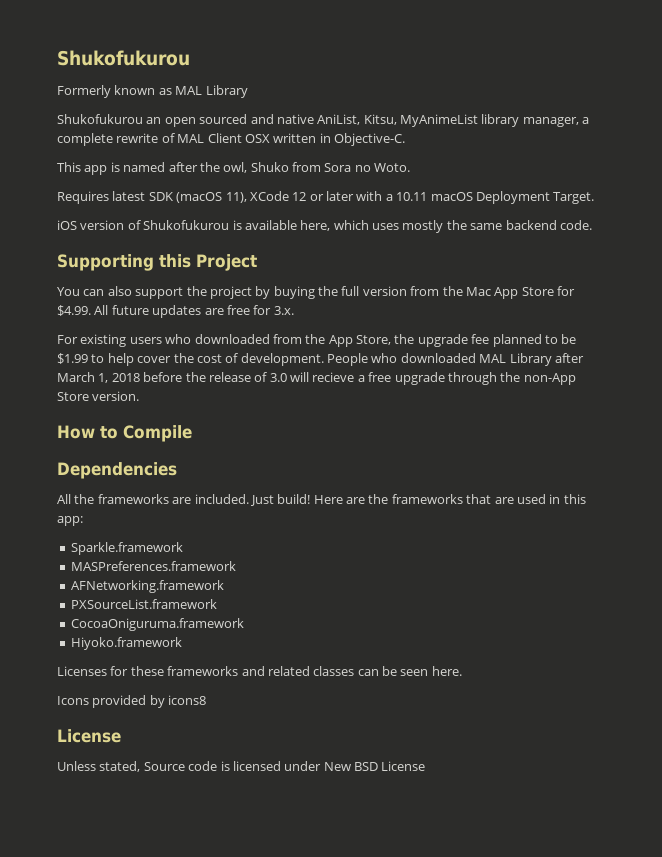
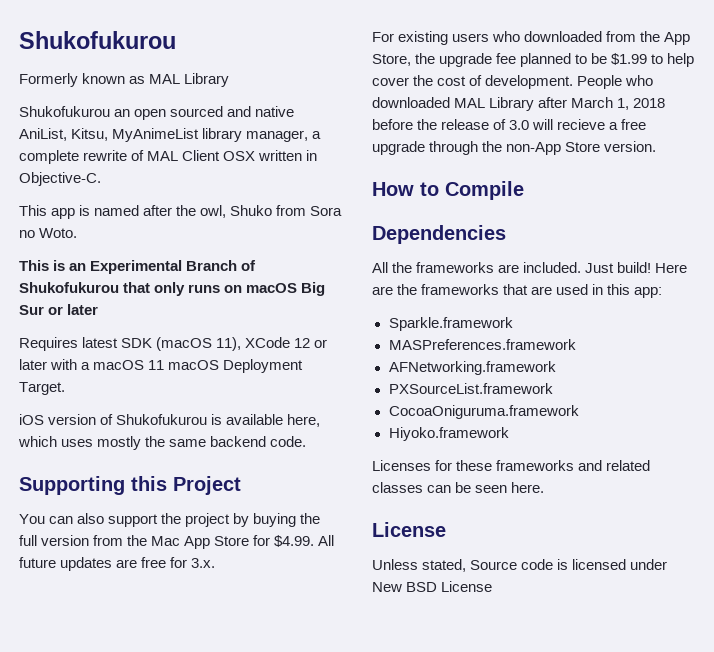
(411, 167) none -> [19,260,257,274] [19,282,326,296] [19,304,99,315] // This is an Experimental Branch of Shukofukurou that only runs on macOS Big Sur or later
[396,192,428,201] 10.11 -> [93,360,165,370] macOS 11
[57,695,207,708] // Icons provided by icons8 -> (545, 487) none

